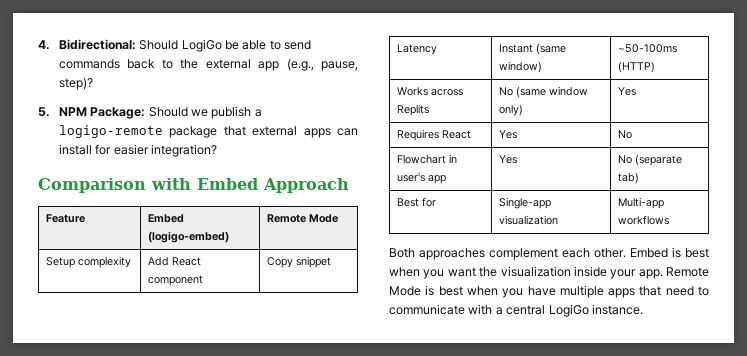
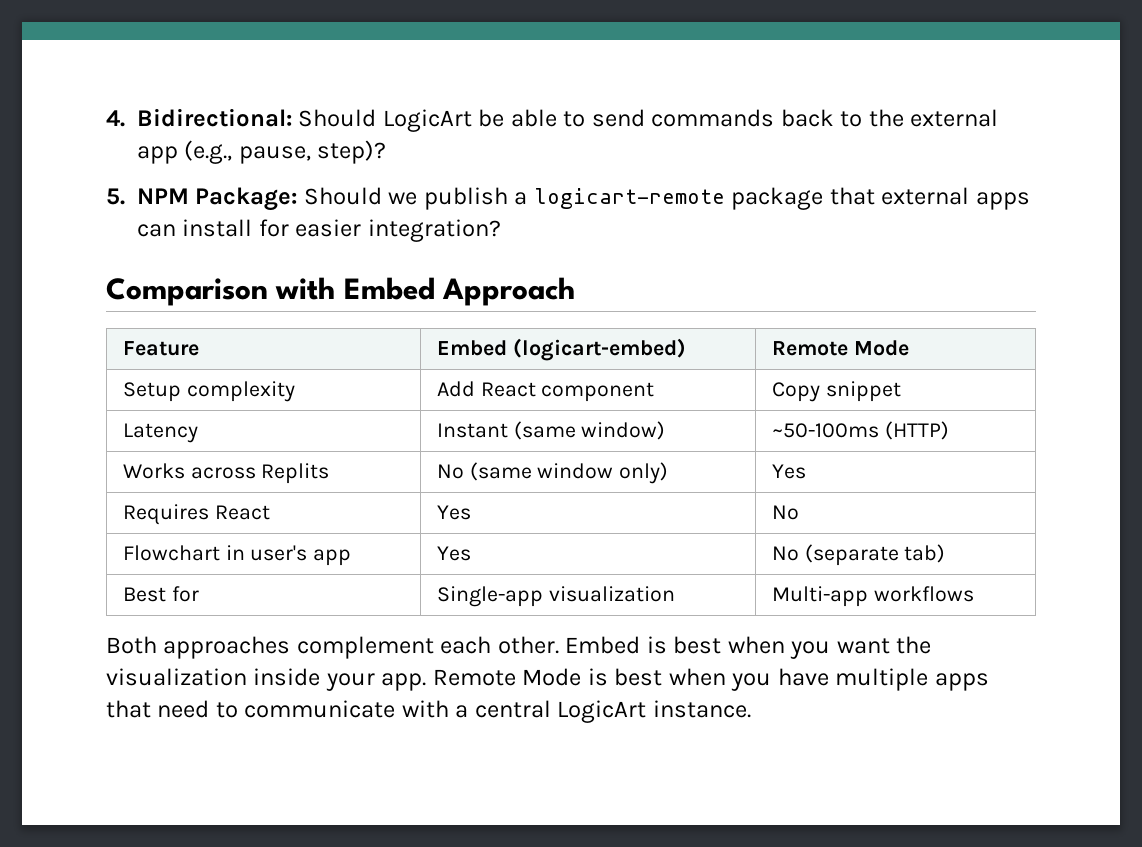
[181,39,222,52] LogiGo -> [382,109,472,132] LogicArt
[58,125,163,138] logigo-remote -> [533,188,725,209] logicart-remote
[148,231,230,243] (logigo-embed) -> [512,338,686,361] (logicart-embed)
[548,304,589,317] LogiGo -> [557,700,647,723] LogicArt

